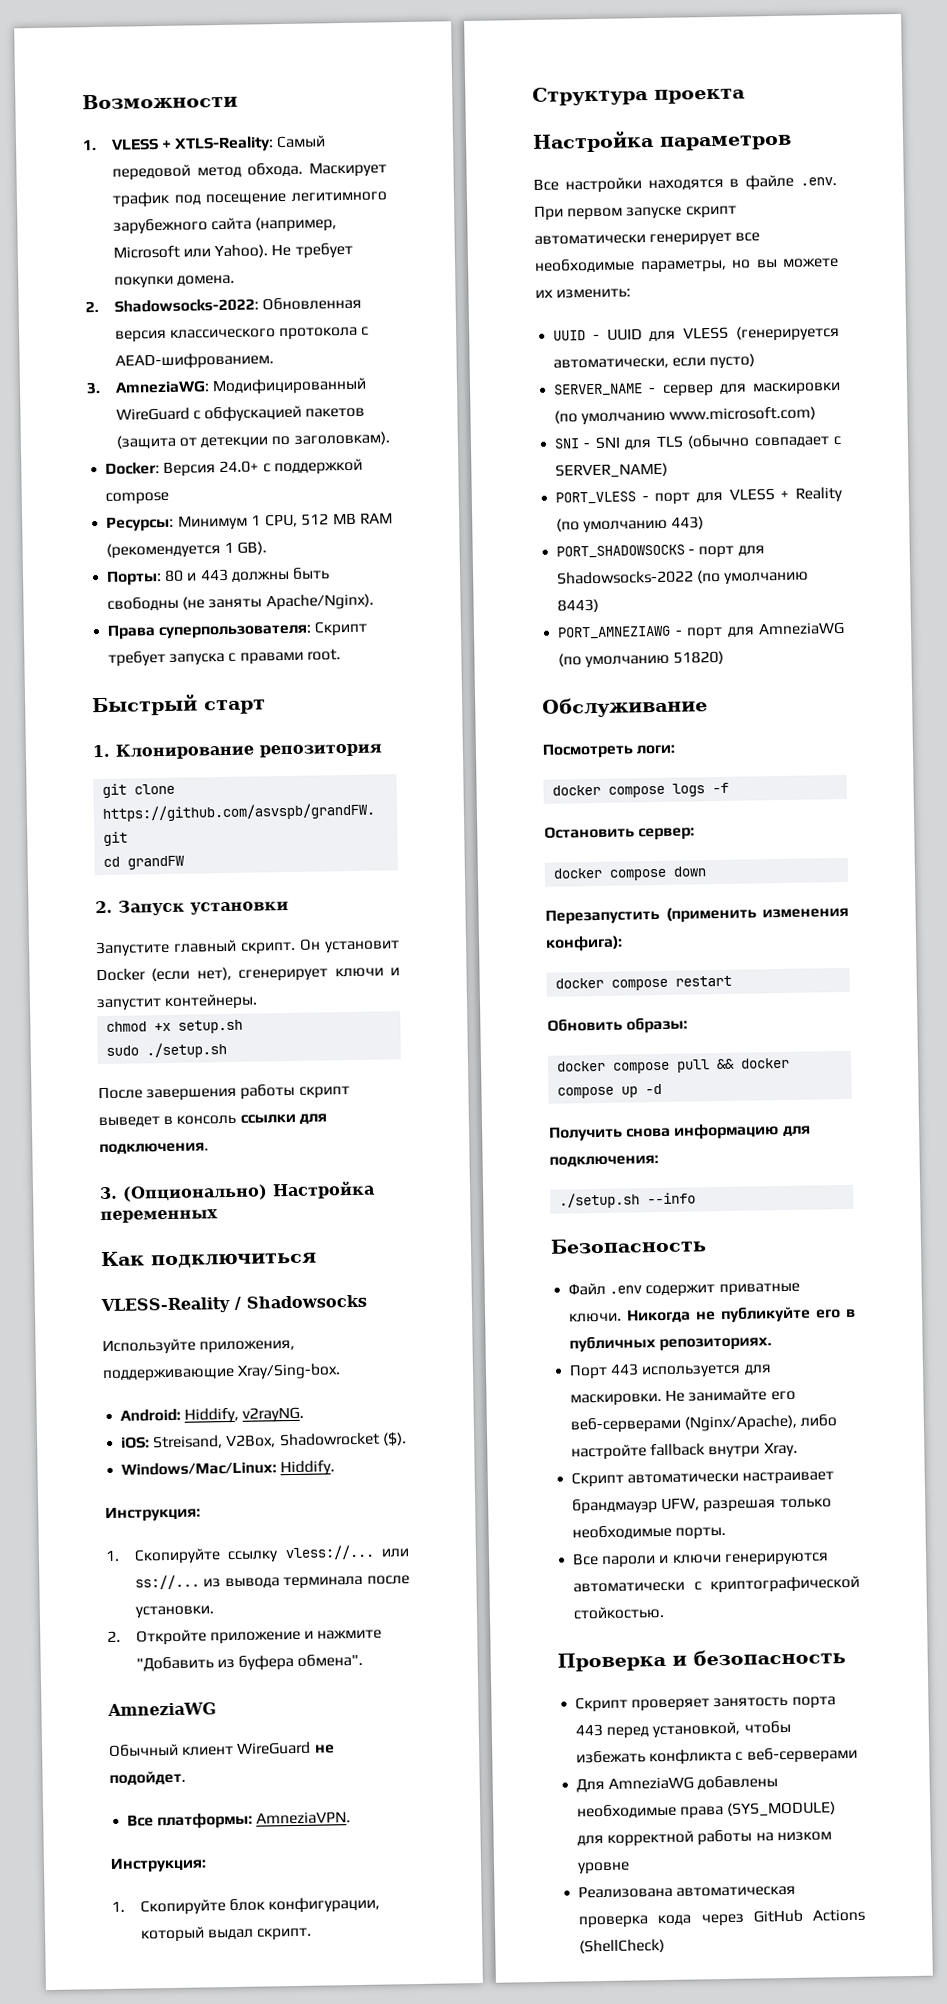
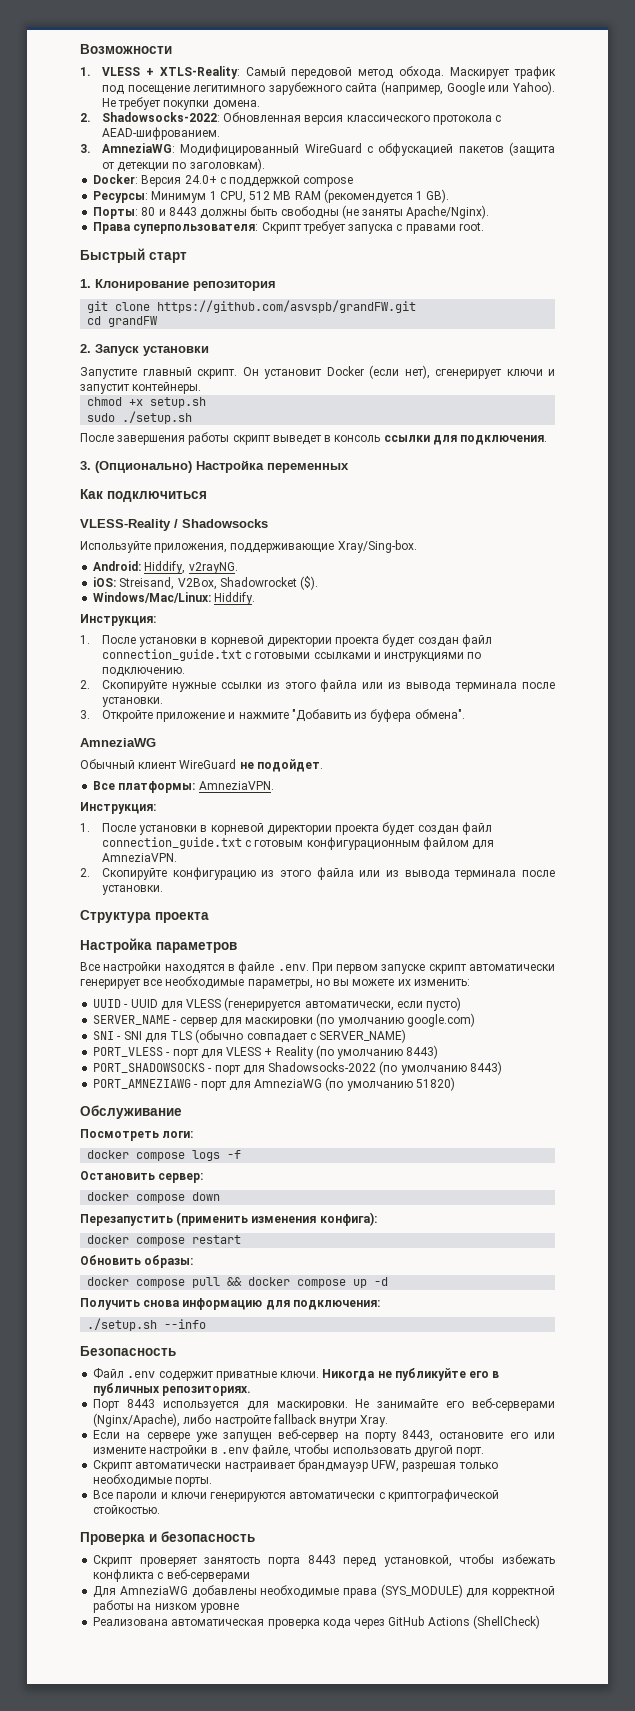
[112,245,180,259] Microsoft -> [446,82,485,95] Google
[199,568,229,582] 443 -> [168,207,197,216] 8443
[133,1544,410,1565] [134,1574,410,1590] [134,1605,214,1619] [107,1630,121,1643] Скопируйте ссылку vless://... или ss://... из вывода терминала после установки. // 2. -> [101,634,492,647] [101,649,482,662] [101,667,185,677] [80,679,556,692] [101,697,163,707] [80,710,90,719] После установки в корневой директории проекта будет создан файл connection_guide.txt с готовыми ссылками и инструкциями по подключению. // 2. Скопируйте нужные ссылки из этого файла или из вывода терминала после установки. // 3.
[139,1896,381,1916] [139,1926,313,1943] Скопируйте блок конфигурации, который выдал скрипт. -> [101,822,492,835] [101,837,495,850] [101,853,177,862] [80,867,555,880] [101,885,163,895] После установки в корневой директории проекта будет создан файл connection_guide.txt с готовым конфигурационным файлом для AmneziaVPN. // 2. Скопируйте конфигурацию из этого файла или из вывода терминала после установки.
[669,406,817,422] www.microsoft.com) -> [406,1013,475,1027] google.com)
[671,516,705,530] 443) -> [406,1045,439,1059] 8443)
[610,1363,640,1376] 443 -> [127,1399,156,1408] 8443
(798, 1449) none -> [93,1429,555,1442] [93,1444,485,1457] // Если на сервере уже запущен веб-сервер на порту 8443, остановите его или измените настройки в .env файле, чтобы использовать другой порт.
[575,1723,604,1737] 443 -> [307,1555,336,1564] 8443

